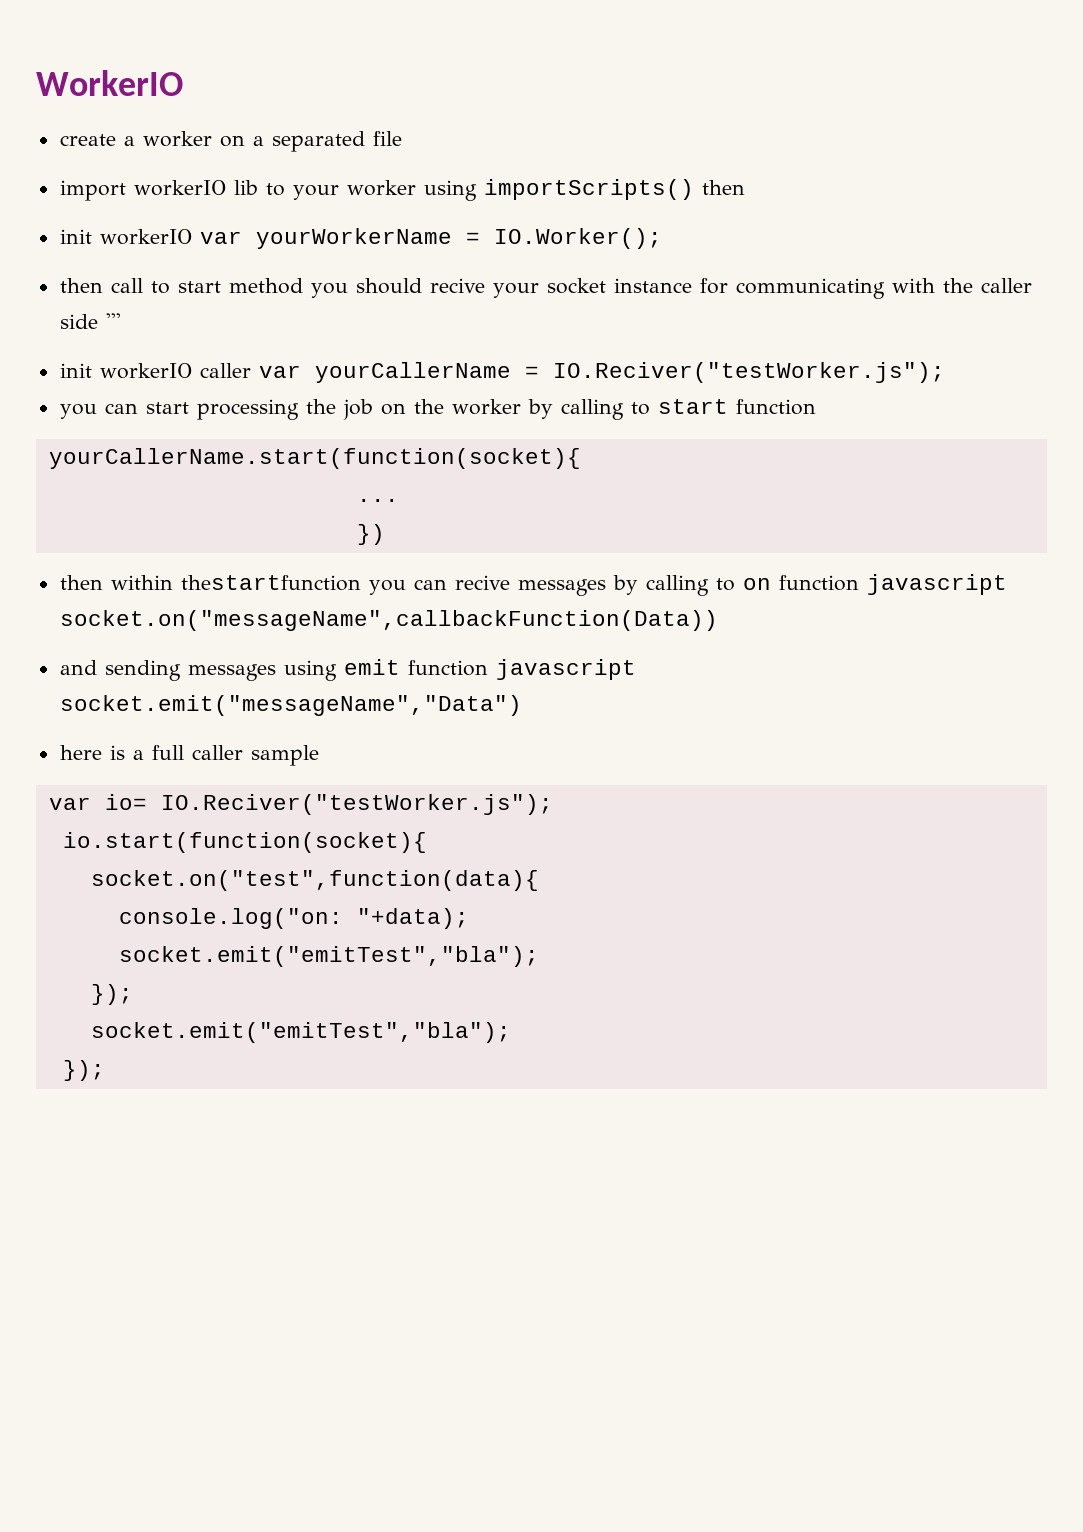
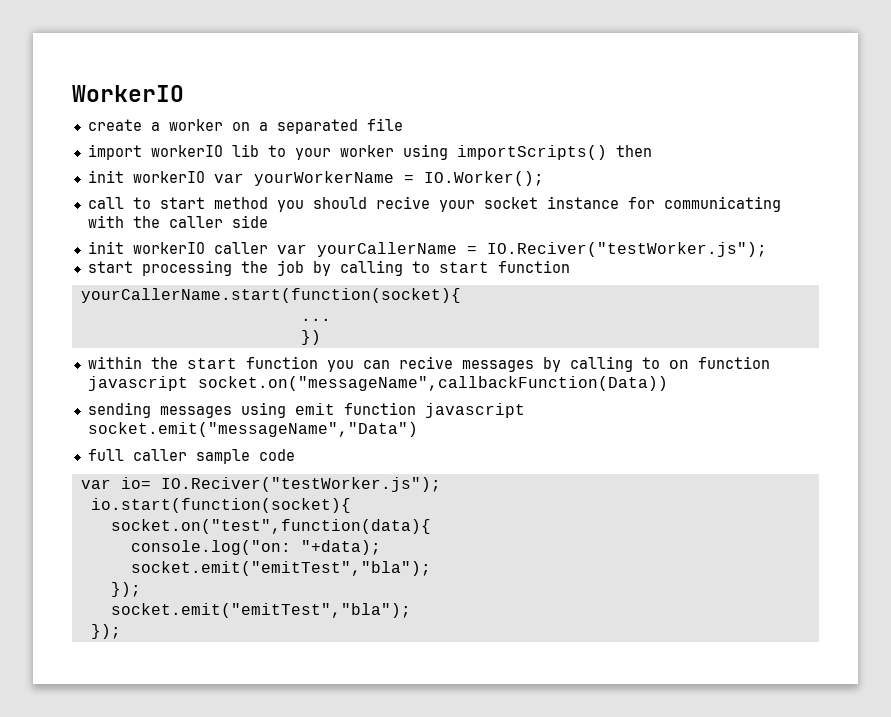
[59,278,103,293] then -> (544, 178) none
[105,313,121,329] ''' -> (268, 221) none
[59,403,138,419] you can -> (767, 249) none
[380,399,521,415] on the worker -> (304, 268) none
[59,575,361,591] then within thestartfunction -> [87,356,318,369] within the start function
[59,660,97,675] and -> (668, 383) none
[59,745,144,760] here is a -> (418, 429) none
(319, 755) none -> [258,449,295,461] code

